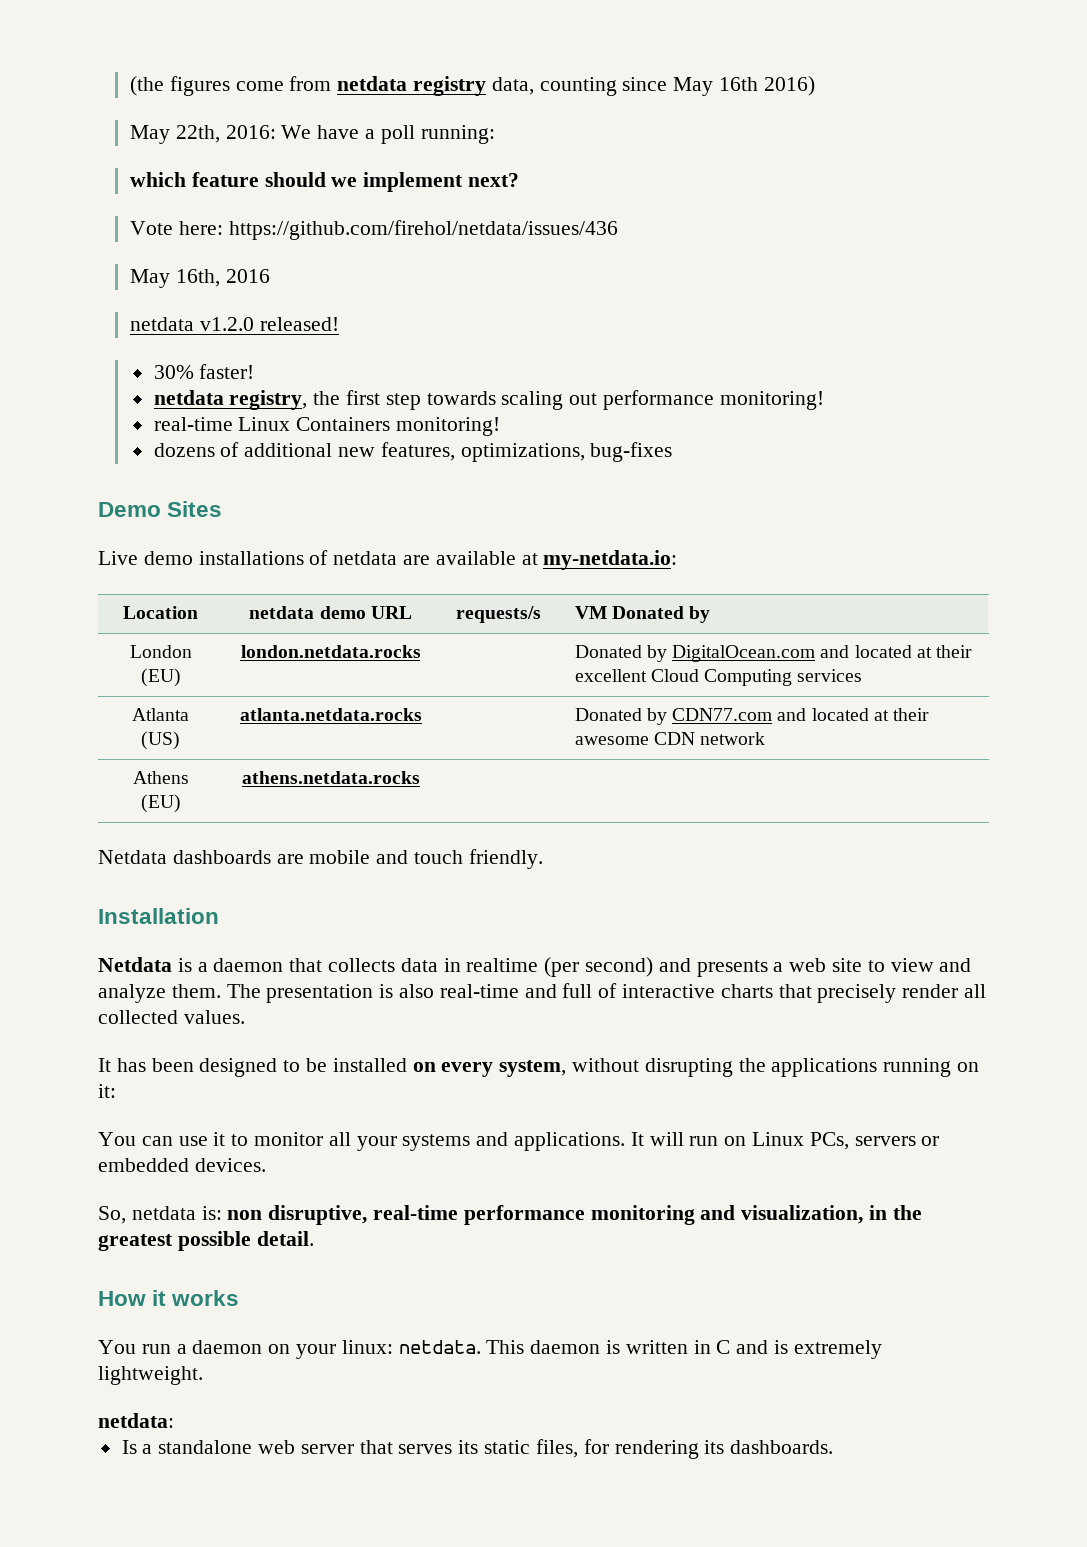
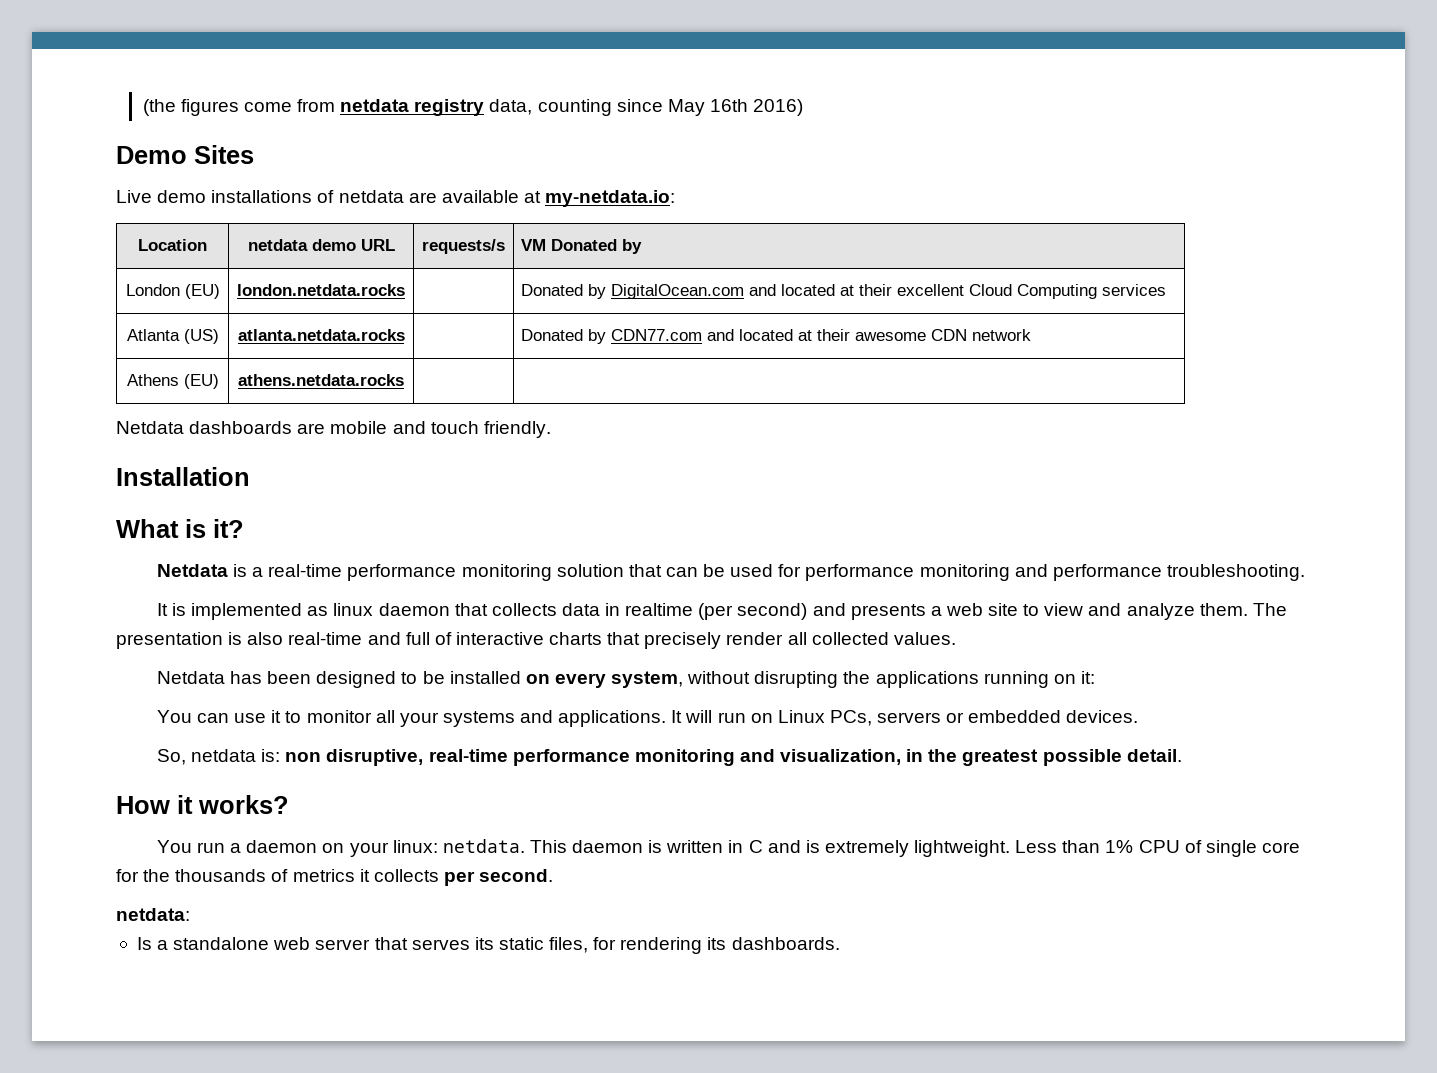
[129,125,495,144] [129,172,519,192] [129,220,618,240] [129,269,270,288] [129,317,339,331] [153,364,255,379] [153,390,824,410] [153,417,500,436] [153,442,673,462] // May 22th, 2016: We have a poll running: // which feature should we implement next? // Vote here: https://github.com/firehol/netdata/issues/436 // May 16th, 2016 // netdata v1.2.0 released! // 30% faster! // netdata registry, the first step towards scaling out performance monitoring! // real-time Linux Containers monitoring! // dozens of additional new features, optimizations, bug-fixes -> (804, 107) none
(219, 916) none -> [116,519,244,538] // What is it?
(208, 967) none -> [268,564,1305,581] [156,603,374,620] real-time performance monitoring solution that can be used for performance monitoring and performance troubleshooting. // It is implemented as linux
[98,1058,111,1072] It -> [156,671,225,684] Netdata
[171,1290,240,1306] works -> [198,795,289,814] works?
(203, 1375) none -> [1015,840,1300,857] [116,869,554,886] Less than 1% CPU of single core for the thousands of metrics it collects per second.

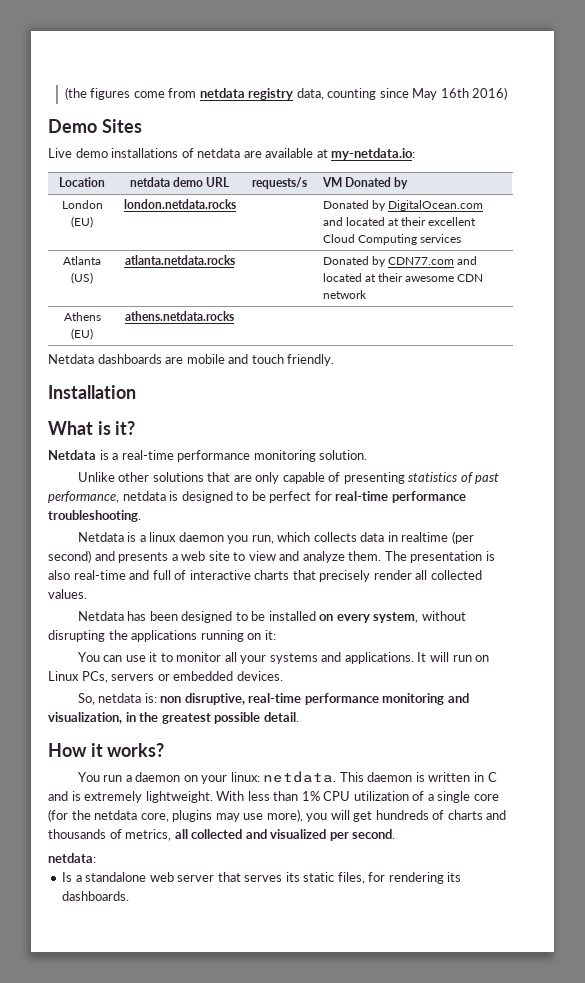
[556,564,1305,581] [156,603,488,620] solution that can be used for performance monitoring and performance troubleshooting. // It is implemented as linux daemon that -> [319,450,368,460] [77,472,500,484] [48,491,466,503] [48,510,141,522] [77,532,311,544] solution. // Unlike other solutions that are only capable of presenting statistics of past performance, netdata is designed to be perfect for real-time performance troubleshooting. // Netdata is a linux daemon you run, which
[1015,840,1058,853] Less -> [216,791,270,801] With less
[1184,840,1300,857] [116,869,439,882] of single core for the thousands of metrics it collects -> [353,791,499,803] [48,809,507,822] [48,829,327,841] utilization of a single core (for the netdata core, plugins may use more), you will get hundreds of charts and thousands of metrics, all collected and visualized

